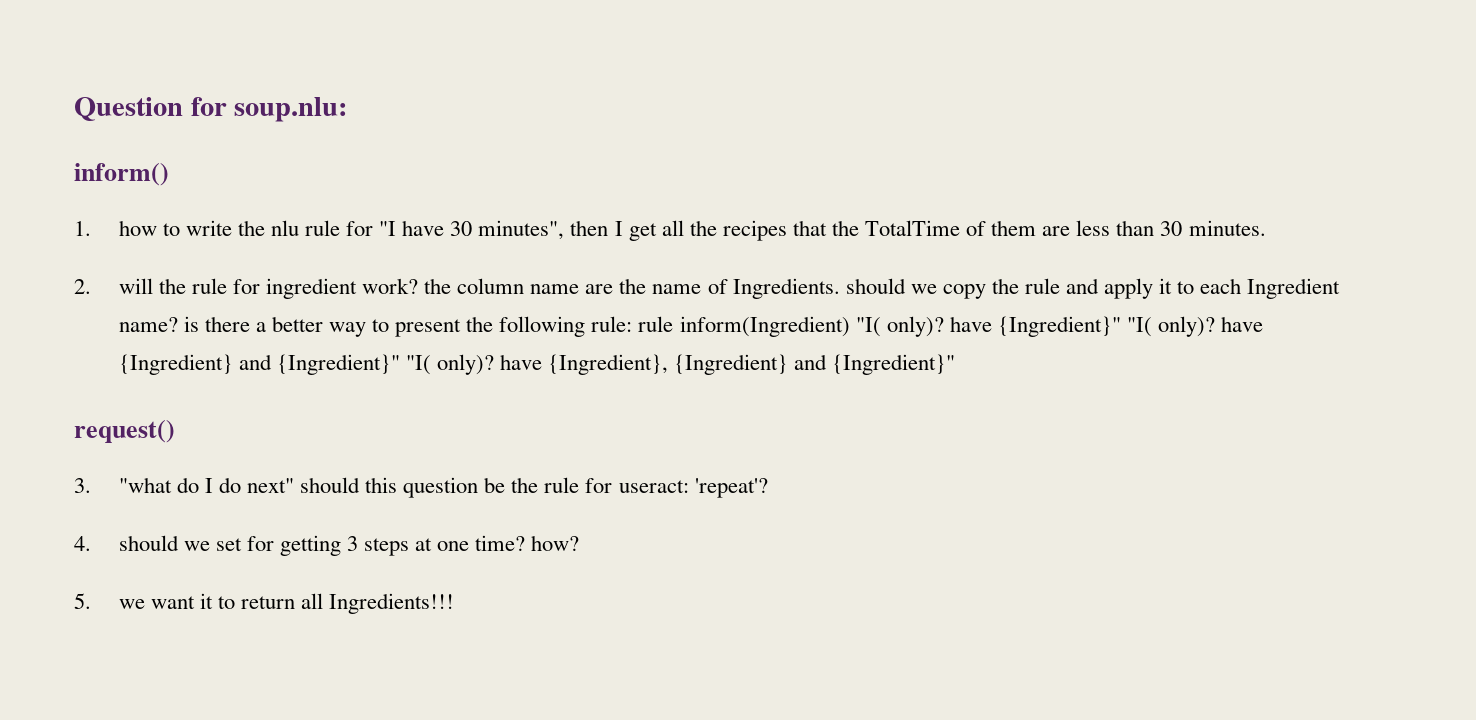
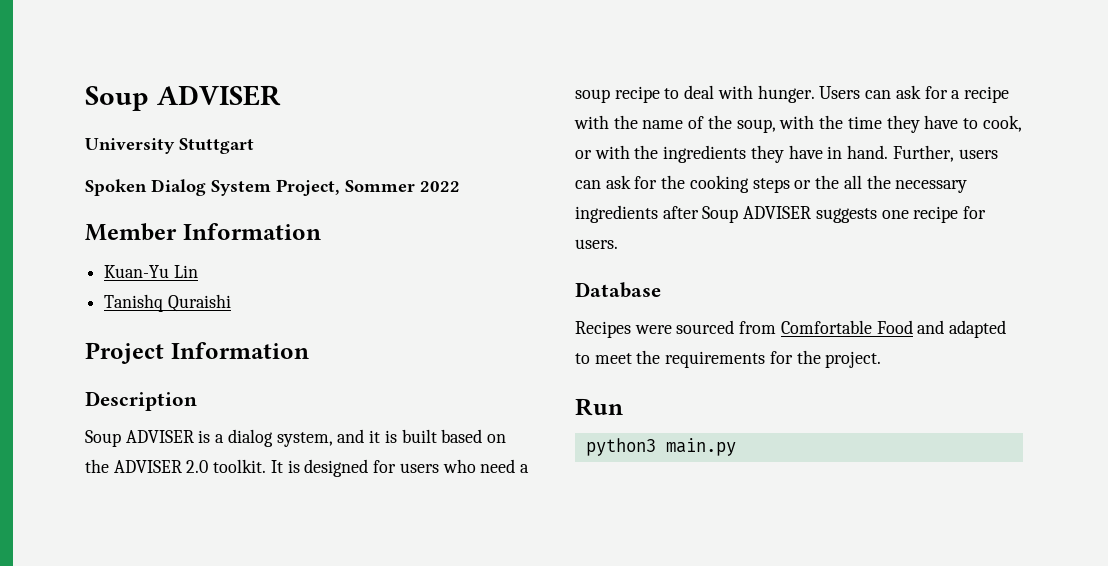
[74,97,348,122] [74,163,169,186] [74,220,1266,241] [74,278,1341,299] [118,316,1264,337] [118,354,956,375] [74,420,175,443] [74,477,768,498] [74,535,580,556] [74,593,455,614] Question for soup.nlu: // inform() // 1. how to write the nlu rule for "I have 30 minutes", then I get all the recipes that the TotalTime of them are less than 30 minutes. // 2. will the rule for ingredient work? the column name are the name of Ingredients. should we copy the rule and apply it to each Ingredient name? is there a better way to present the following rule: rule inform(Ingredient) "I( only)? have {Ingredient}" "I( only)? have {Ingredient} and {Ingredient}" "I( only)? have {Ingredient}, {Ingredient} and {Ingredient}" // request() // 3. "what do I do next" should this question be the rule for useract: 'repeat'? // 4. should we set for getting 3 steps at one time? how? // 5. we want it to return all Ingredients!!! -> [85,85,281,111] [85,138,254,154] [85,179,460,196] [85,223,321,241] [104,265,198,278] [104,294,231,312] [85,342,309,364] [85,391,197,411] [85,429,506,447] [85,459,529,477] [575,85,1009,103] [574,115,1022,133] [575,145,998,163] [575,175,968,193] [575,205,987,223] [575,239,618,249] [575,282,661,298] [575,320,1007,338] [575,350,882,368] [575,398,623,416] [585,438,736,456] Soup ADVISER // University Stuttgart // Spoken Dialog System Project, Sommer 2022 // Member Information // Kuan-Yu Lin // Tanishq Quraishi // Project Information // Description // Soup ADVISER is a dialog system, and it is built based on the ADVISER 2.0 toolkit. It is designed for users who need a soup recipe to deal with hunger. Users can ask for a recipe with the name of the soup, with the time they have to cook, or with the ingredients they have in hand. Further, users can ask for the cooking steps or the all the necessary ingredients after Soup ADVISER suggests one recipe for users. // Database // Recipes were sourced from Comfortable Food and adapted to meet the requirements for the project. // Run // python3 main.py

